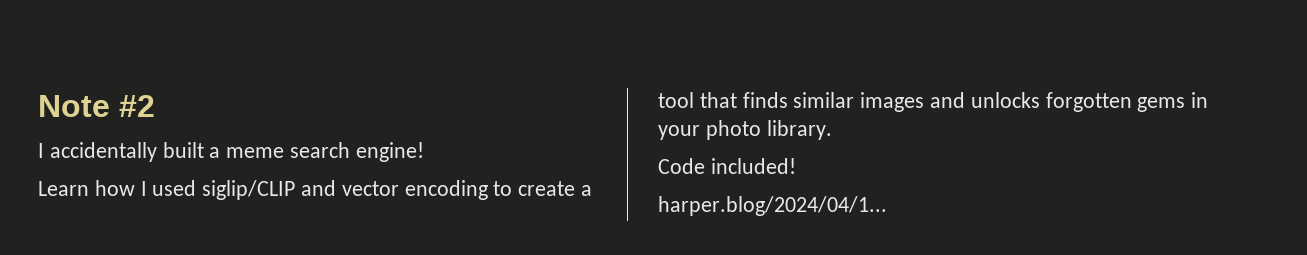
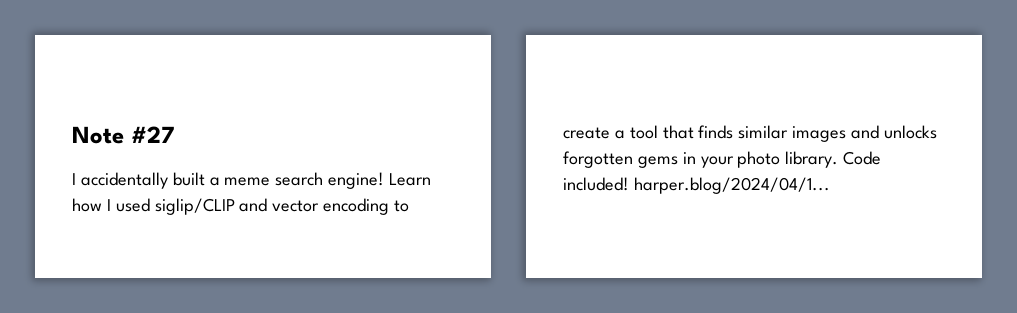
[119,95,155,117] #2 -> [130,126,174,143] #27
(424, 152) // -> (385, 180) none
(832, 130) // -> (839, 159) none
(796, 166) // -> (629, 184) none

